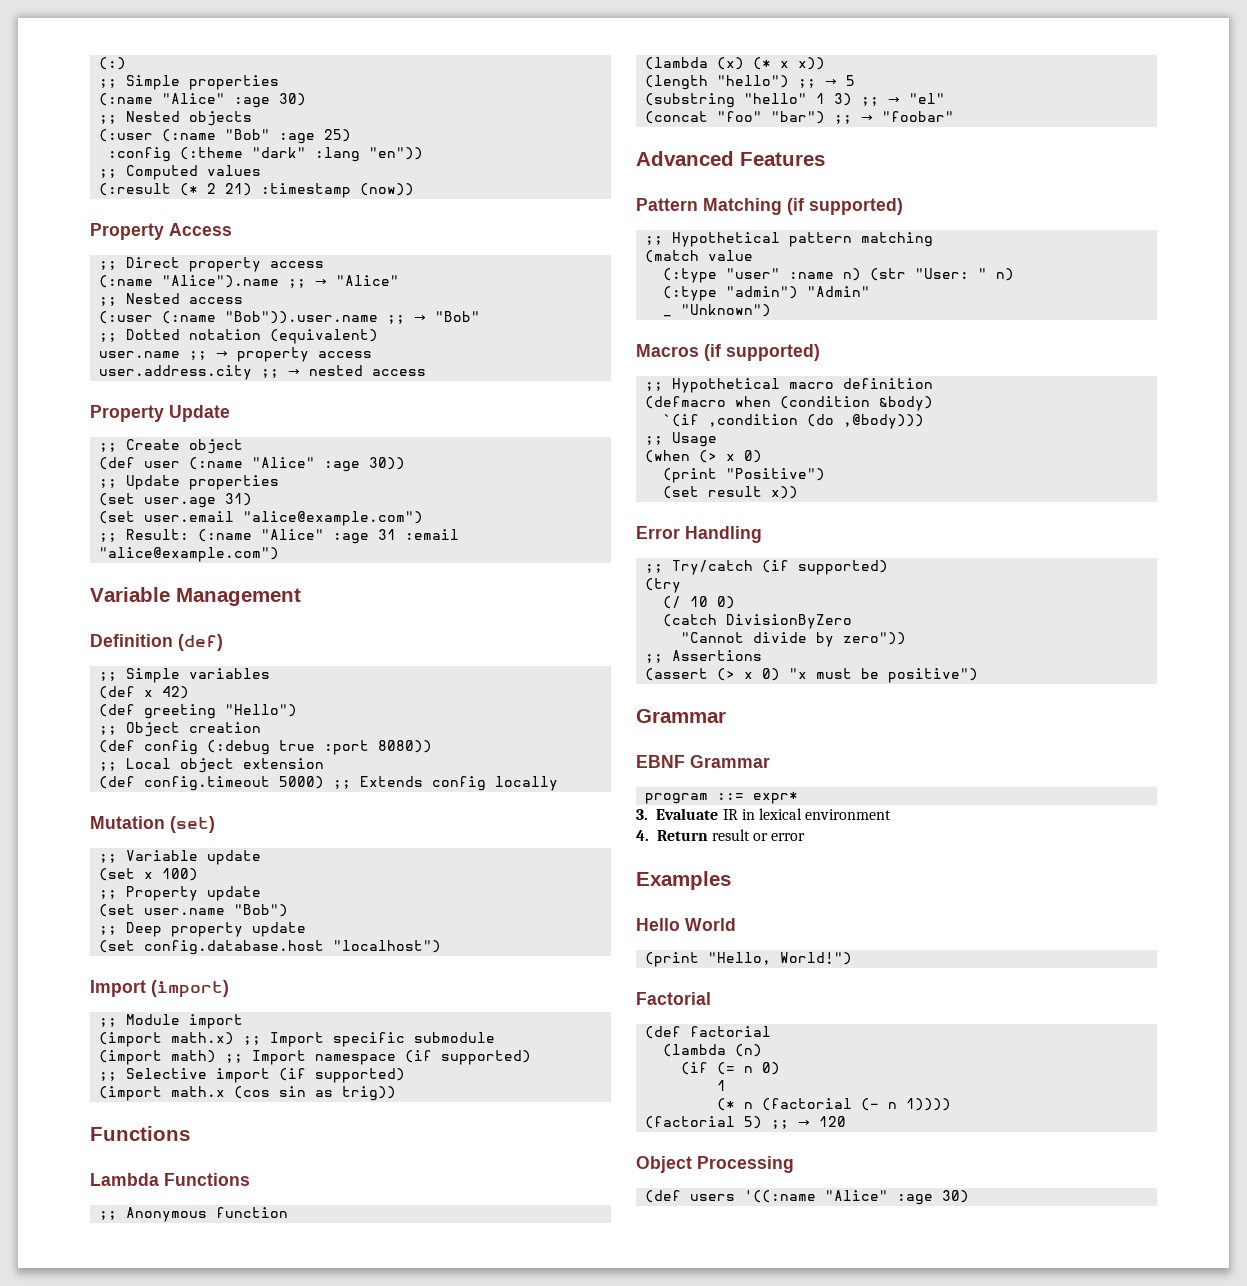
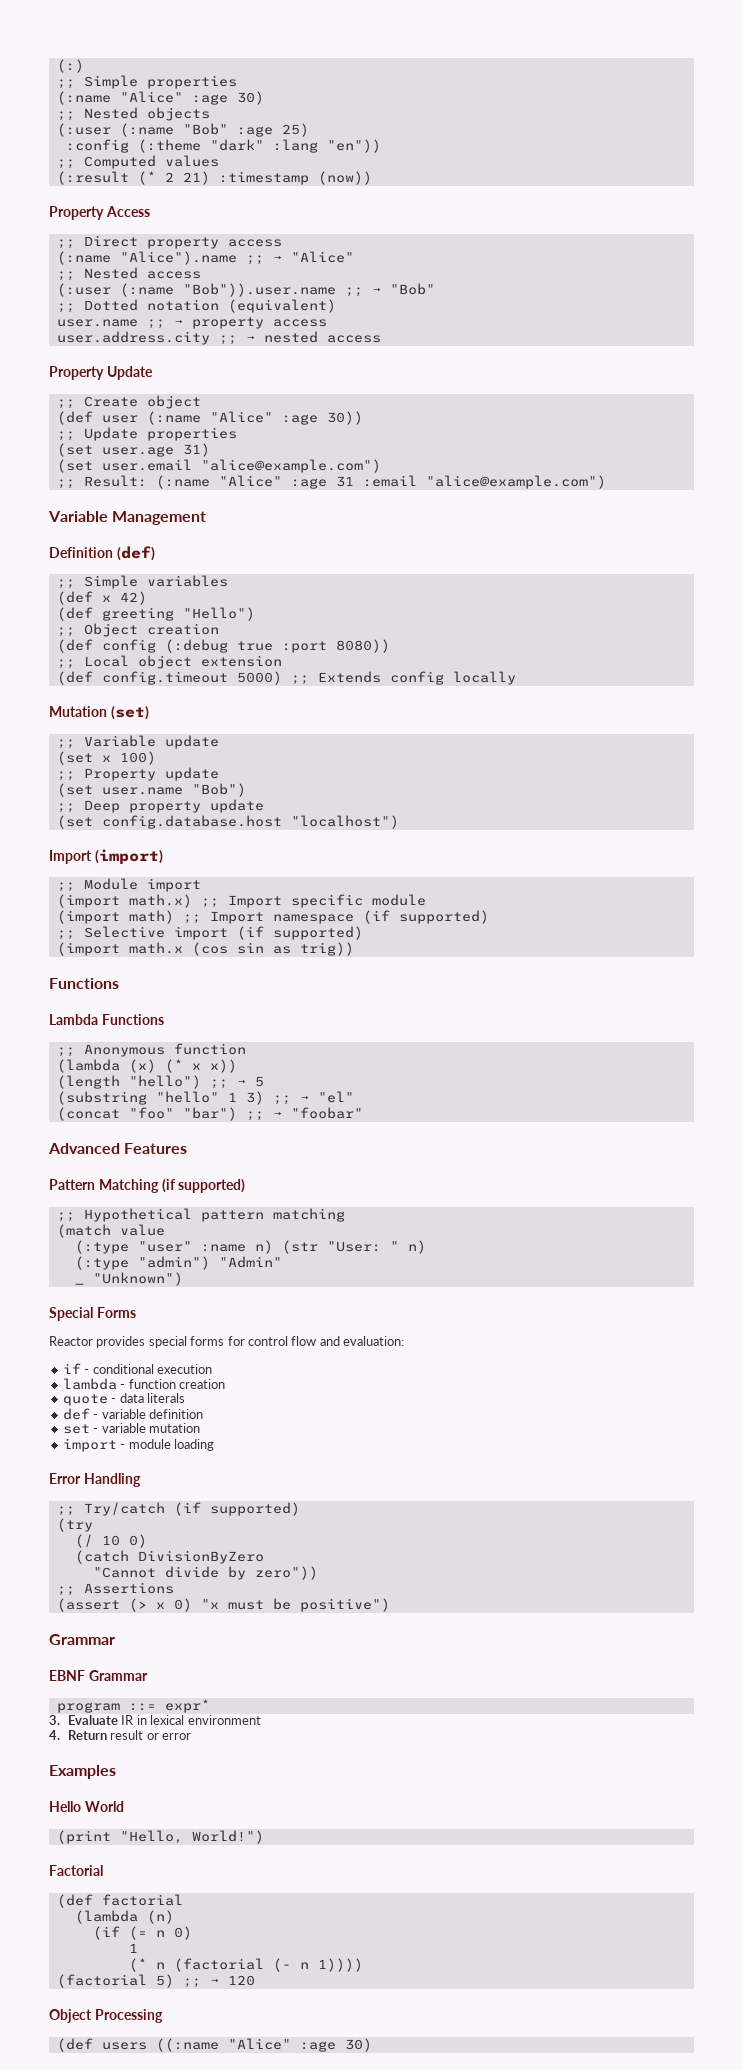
[414,1032,496,1043] submodule -> [371,894,426,906] module
[636,344,820,361] [645,378,934,393] [645,396,934,411] [663,414,925,429] [645,432,718,447] [645,450,763,463] [663,468,826,483] [663,486,799,499] Macros (if supported) // ;; Hypothetical macro definition // (defmacro when (condition &body) // `(if ,condition (do ,@body))) // ;; Usage // (when (> x 0) // (print "Positive") // (set result x)) -> [49,1307,136,1321] [49,1336,404,1348] [62,1363,212,1374] [62,1378,225,1390] [62,1393,185,1406] [62,1408,203,1420] [62,1423,200,1434] [62,1438,214,1452] Special Forms // Reactor provides special forms for control flow and evaluation: // if - conditional execution // lambda - function creation // quote - data literals // def - variable definition // set - variable mutation // import - module loading
[744,1190,817,1203] '((:name -> [155,2038,219,2052] ((:name

